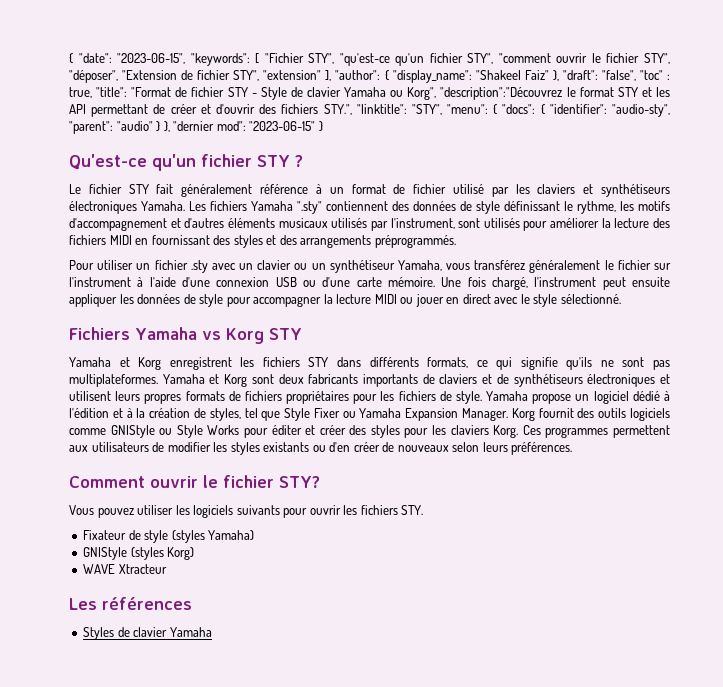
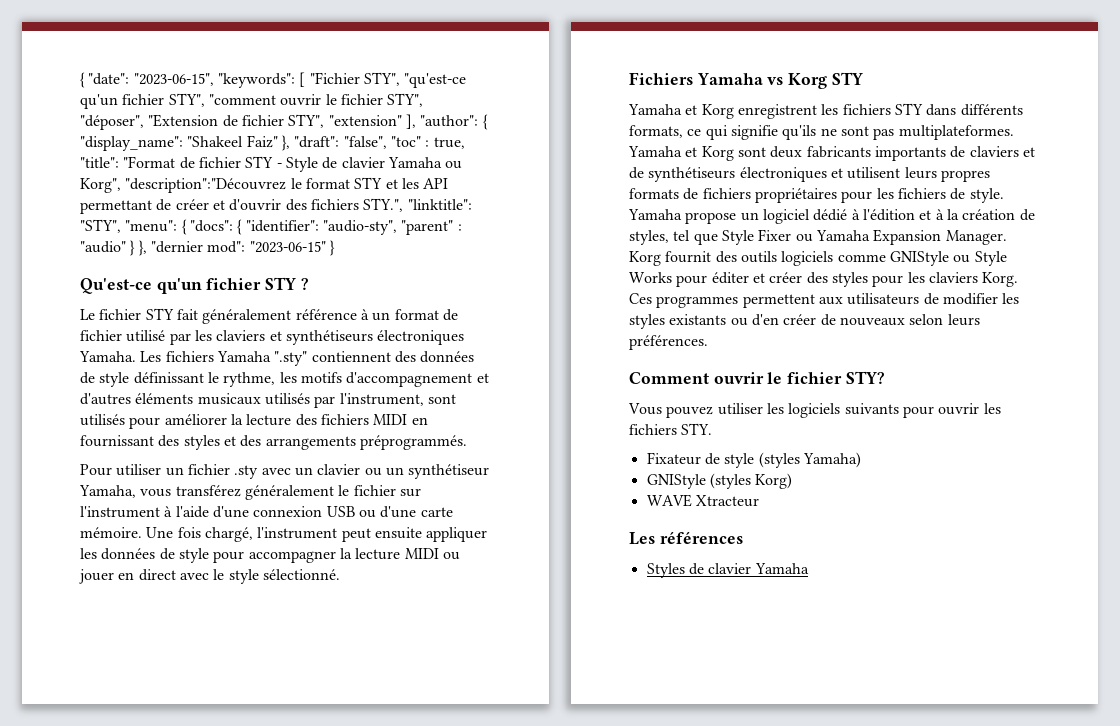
[69,121,113,134] "parent": -> [401,220,462,235] "parent" :

